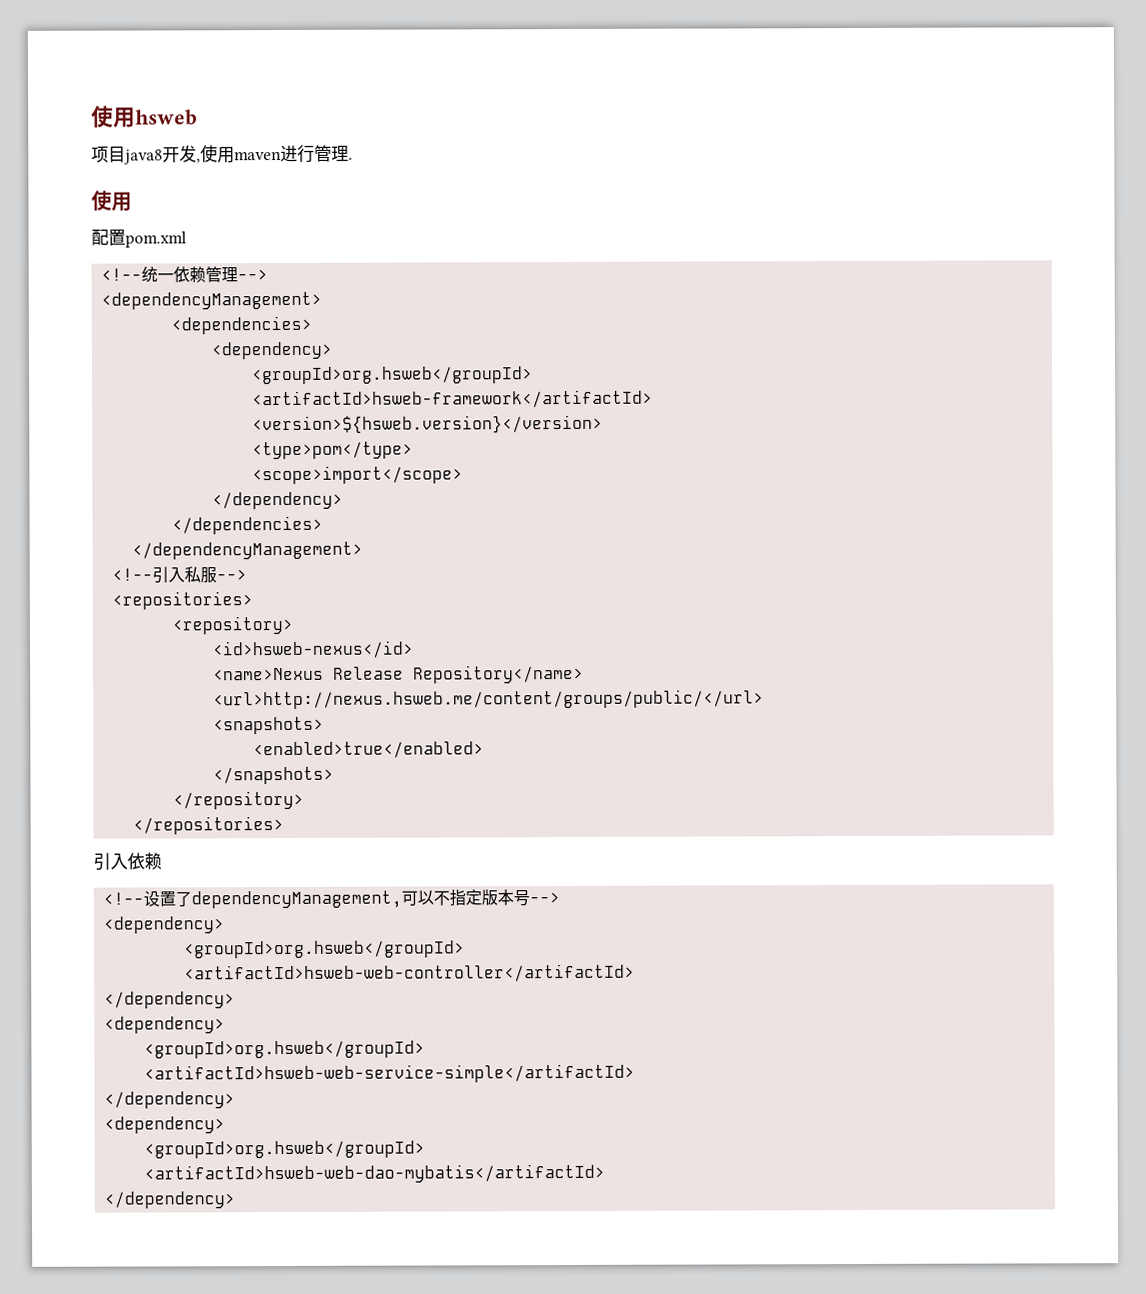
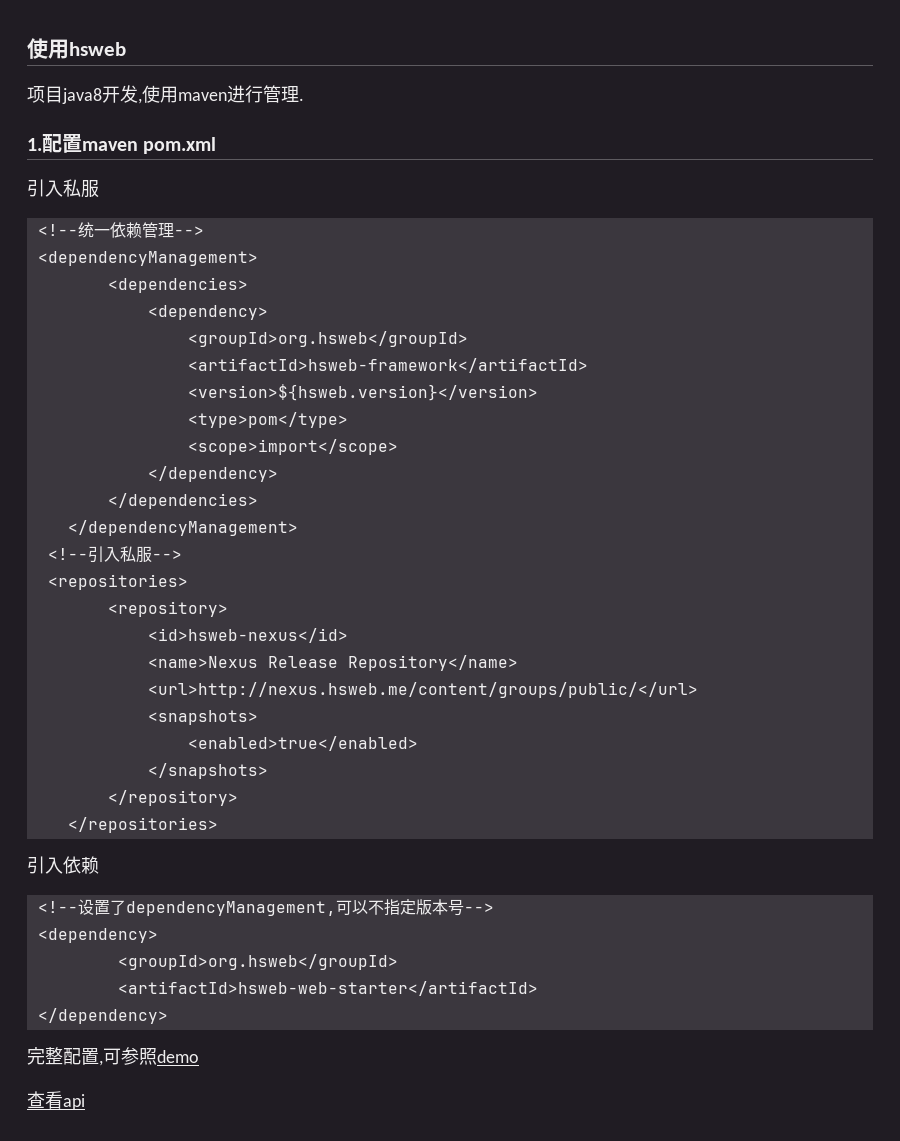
[91,190,132,212] [91,229,126,246] 使用 // 配置 -> [27,134,138,153] 1.配置maven
(187, 239) none -> [27,179,99,198] // 引入私服
[184,963,636,983] [104,991,236,1009] [104,1016,226,1034] [144,1040,426,1059] [144,1063,636,1084] [104,1091,236,1109] [104,1116,226,1134] [144,1140,426,1159] [144,1163,606,1184] [104,1191,236,1209] <artifactId>hsweb-web-controller</artifactId> // </dependency> // <dependency> // <groupId>org.hsweb</groupId> // <artifactId>hsweb-web-service-simple</artifactId> // </dependency> // <dependency> // <groupId>org.hsweb</groupId> // <artifactId>hsweb-web-dao-mybatis</artifactId> // </dependency> -> [117,981,538,996] [37,1008,168,1024] [27,1047,199,1066] [27,1091,85,1110] <artifactId>hsweb-web-starter</artifactId> // </dependency> // 完整配置,可参照demo // 查看api

